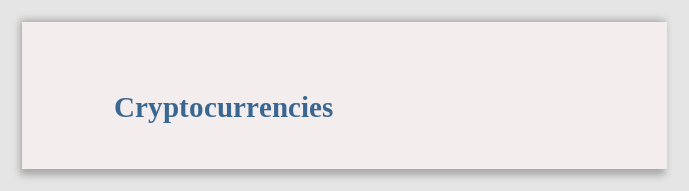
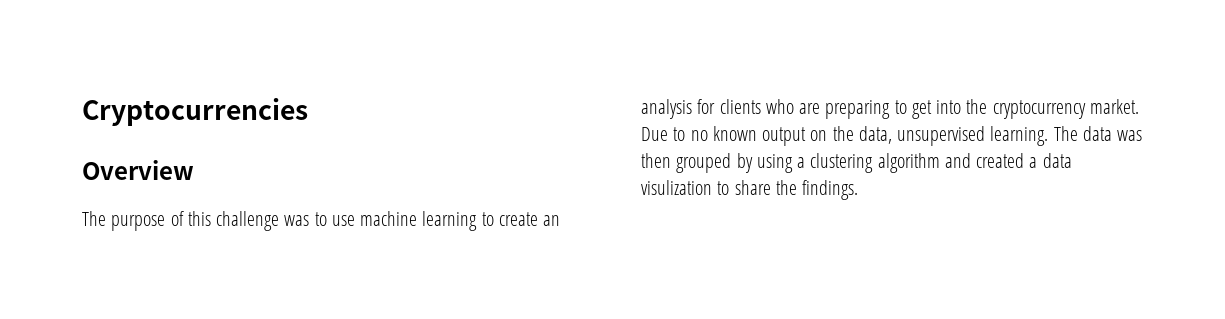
(333, 109) none -> [82,160,194,180] [82,211,561,231] [641,99,1139,119] [641,126,1143,146] [641,153,1072,173] [641,180,859,200] // Overview // The purpose of this challenge was to use machine learning to create an analysis for clients who are preparing to get into the cryptocurrency market. Due to no known output on the data, unsupervised learning. The data was then grouped by using a clustering algorithm and created a data visulization to share the findings.

